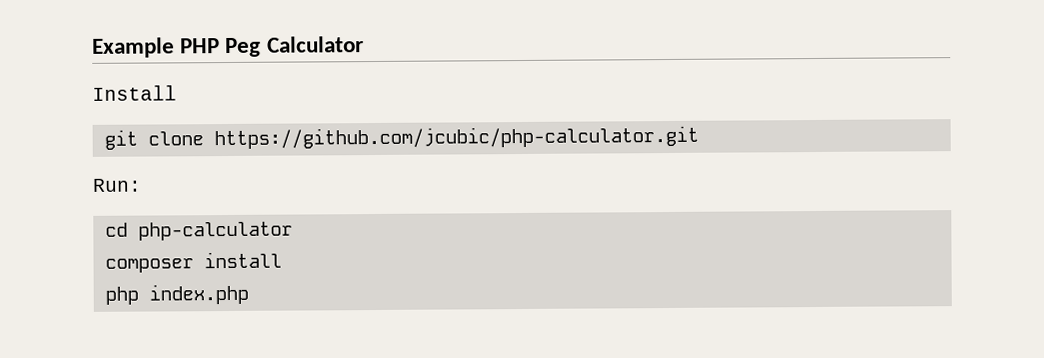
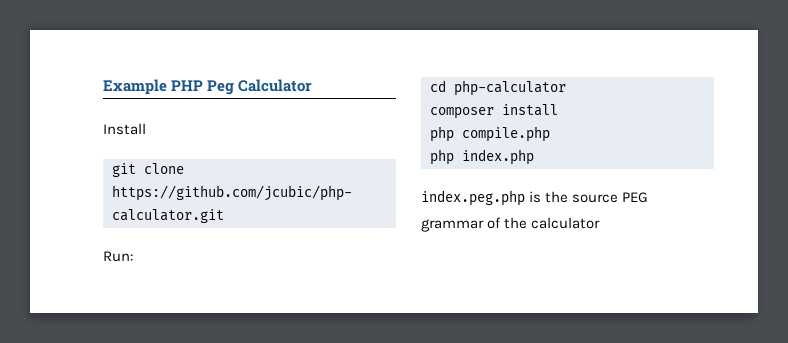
(282, 260) none -> [430,126,550,142] // php compile.php
(249, 294) none -> [421,190,649,206] [421,217,601,232] // index.peg.php is the source PEG grammar of the calculator

